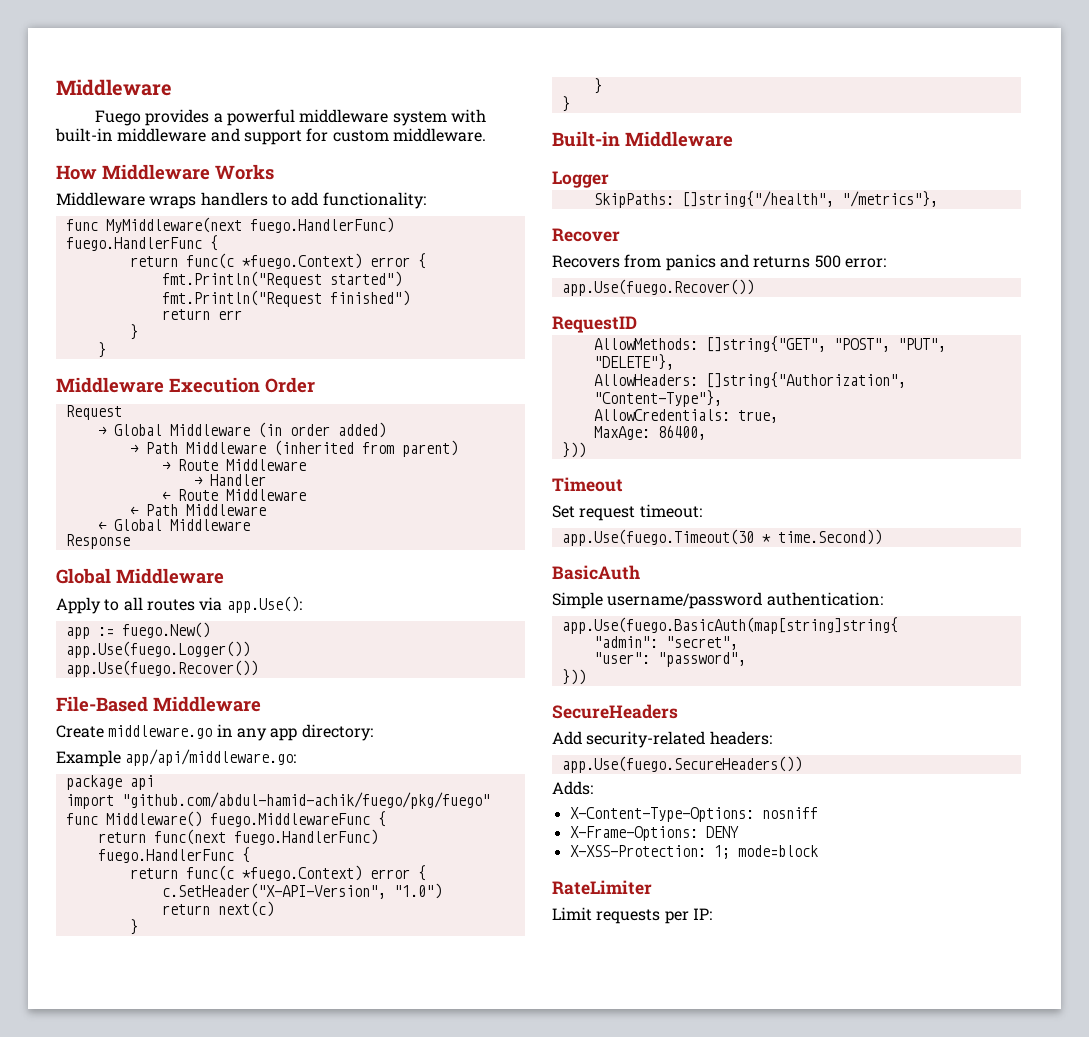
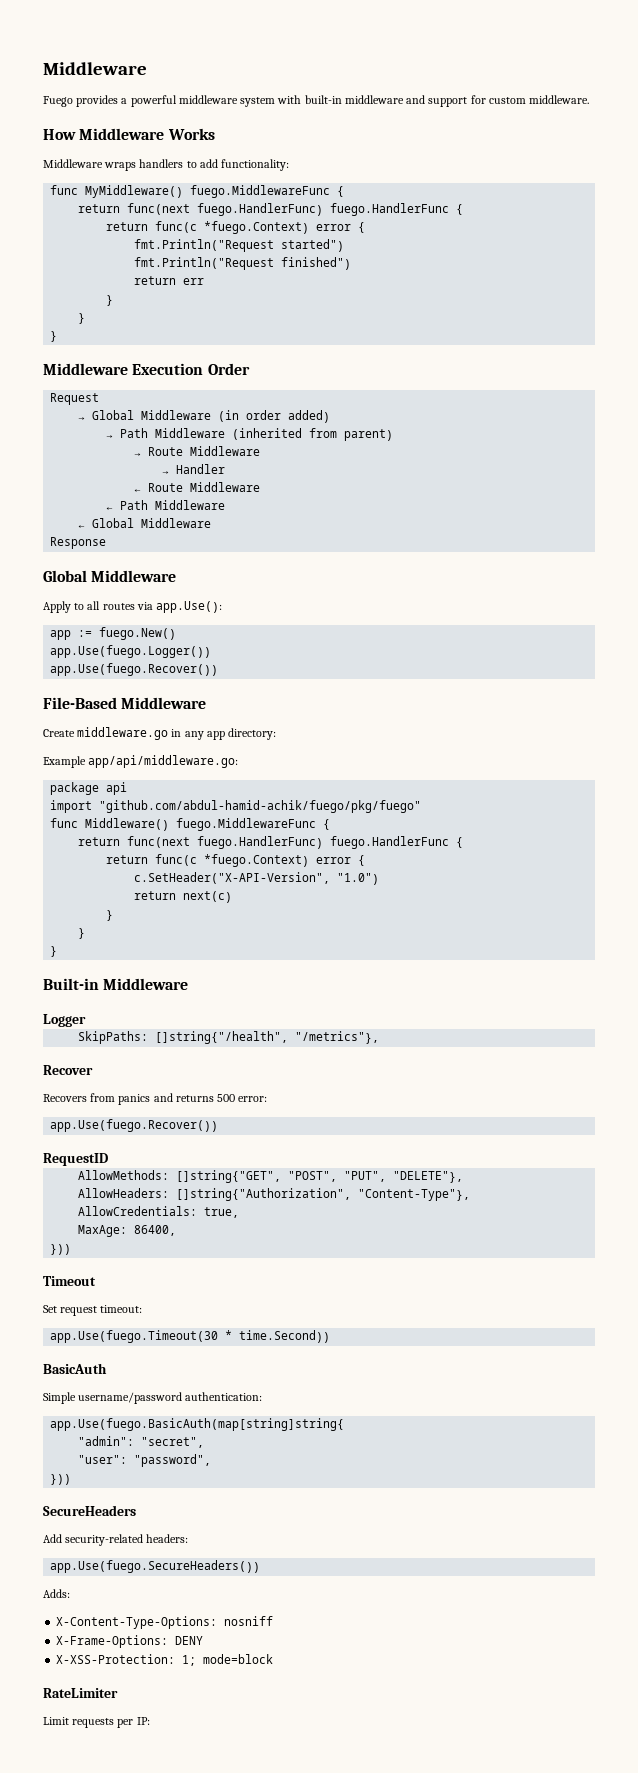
[105,217,242,233] MyMiddleware(next -> [85,185,345,198] [78,203,191,215] MyMiddleware() fuego.MiddlewareFunc { // return func(next
(106, 350) none -> [50,331,58,342] // }

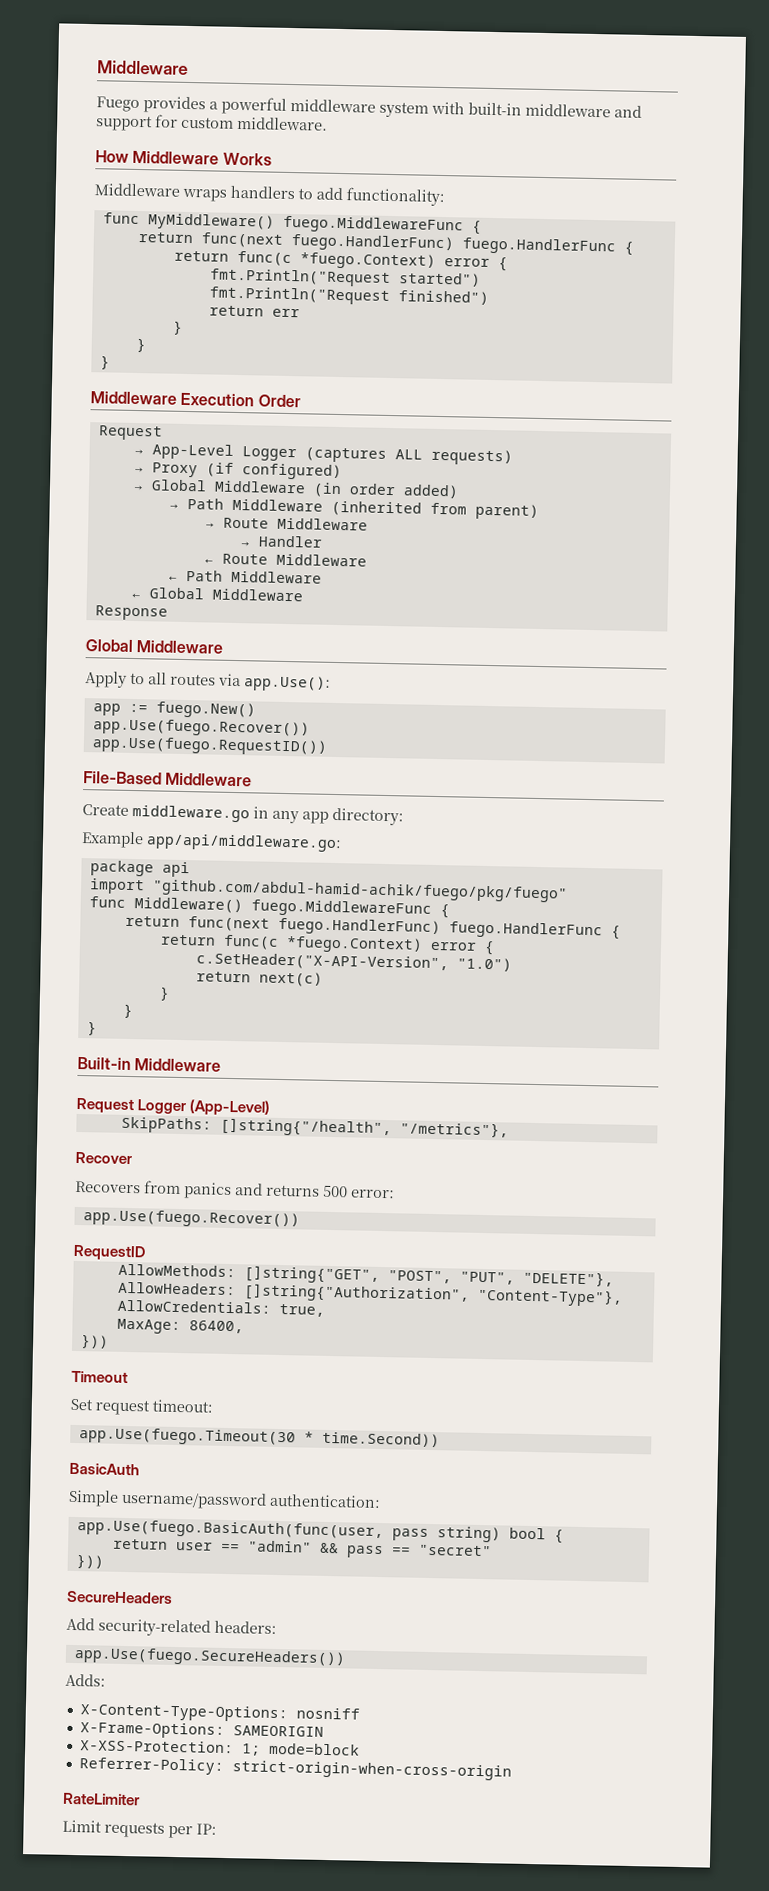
(100, 399) none -> [133,443,513,466] [133,462,342,481] // → App-Level Logger (captures ALL requests) // → Proxy (if configured)
[50,645,212,658] [50,663,219,676] app.Use(fuego.Logger()) // app.Use(fuego.Recover()) -> [92,718,310,738] [91,736,328,756] app.Use(fuego.Recover()) // app.Use(fuego.RequestID())
[43,1014,86,1027] Logger -> [76,1097,271,1116] Request Logger (App-Level)
[50,1418,345,1431] [78,1436,205,1448] [78,1454,212,1467] app.Use(fuego.BasicAuth(map[string]string{ // "admin": "secret", // "user": "password", -> [76,1519,564,1544] [112,1538,492,1559] app.Use(fuego.BasicAuth(func(user, pass string) bool { // return user == "admin" && pass == "secret"
[175,1636,204,1645] DENY -> [232,1725,324,1737] SAMEORIGIN
(274, 1659) none -> [78,1757,512,1781] // Referrer-Policy: strict-origin-when-cross-origin

